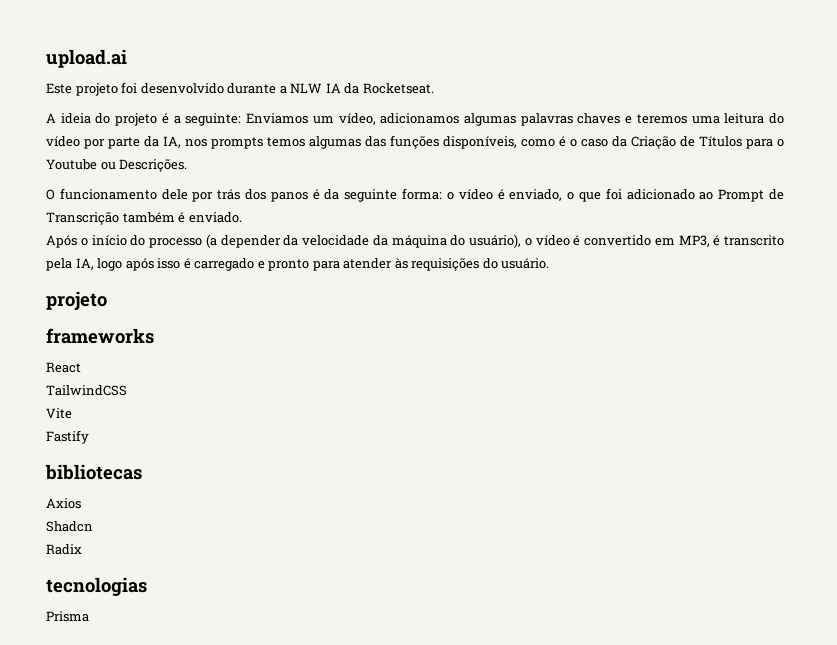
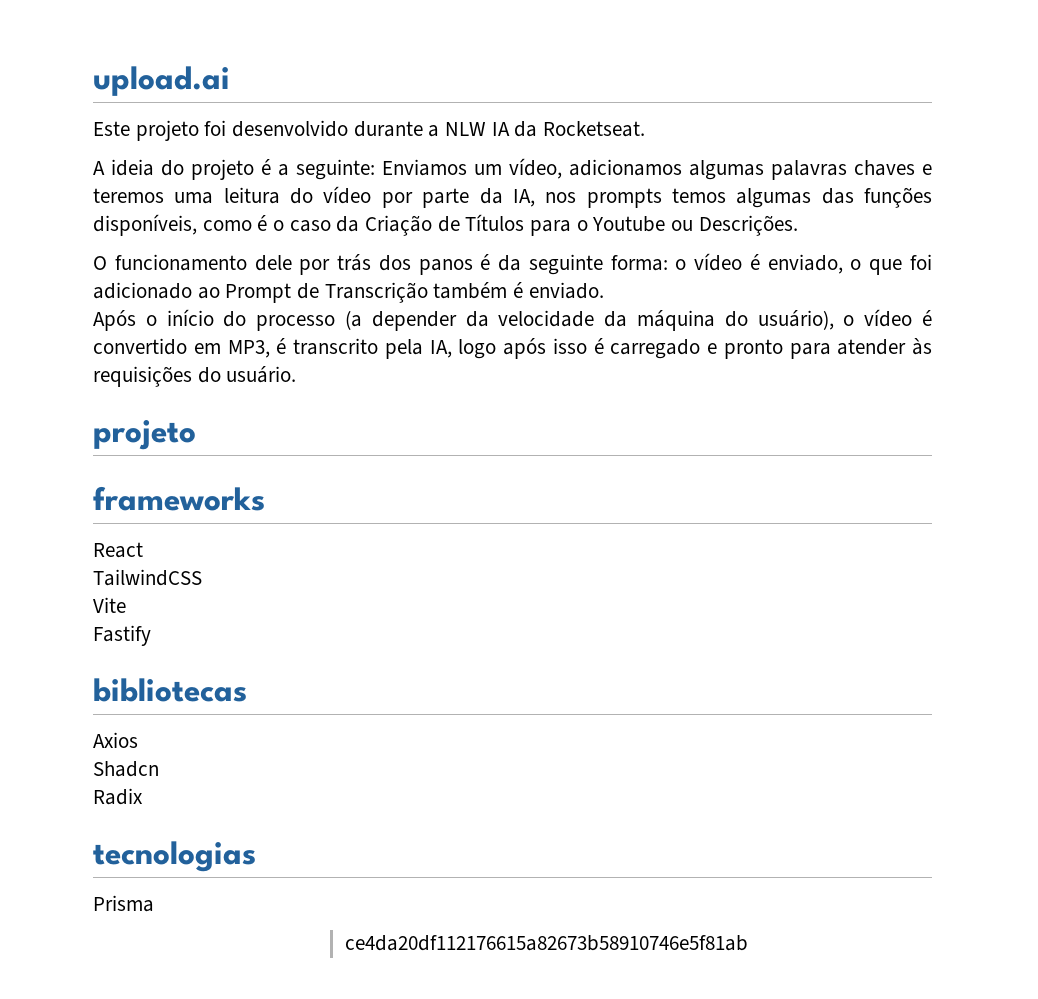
(89, 616) none -> [344,935,748,951] // ce4da20df112176615a82673b58910746e5f81ab

